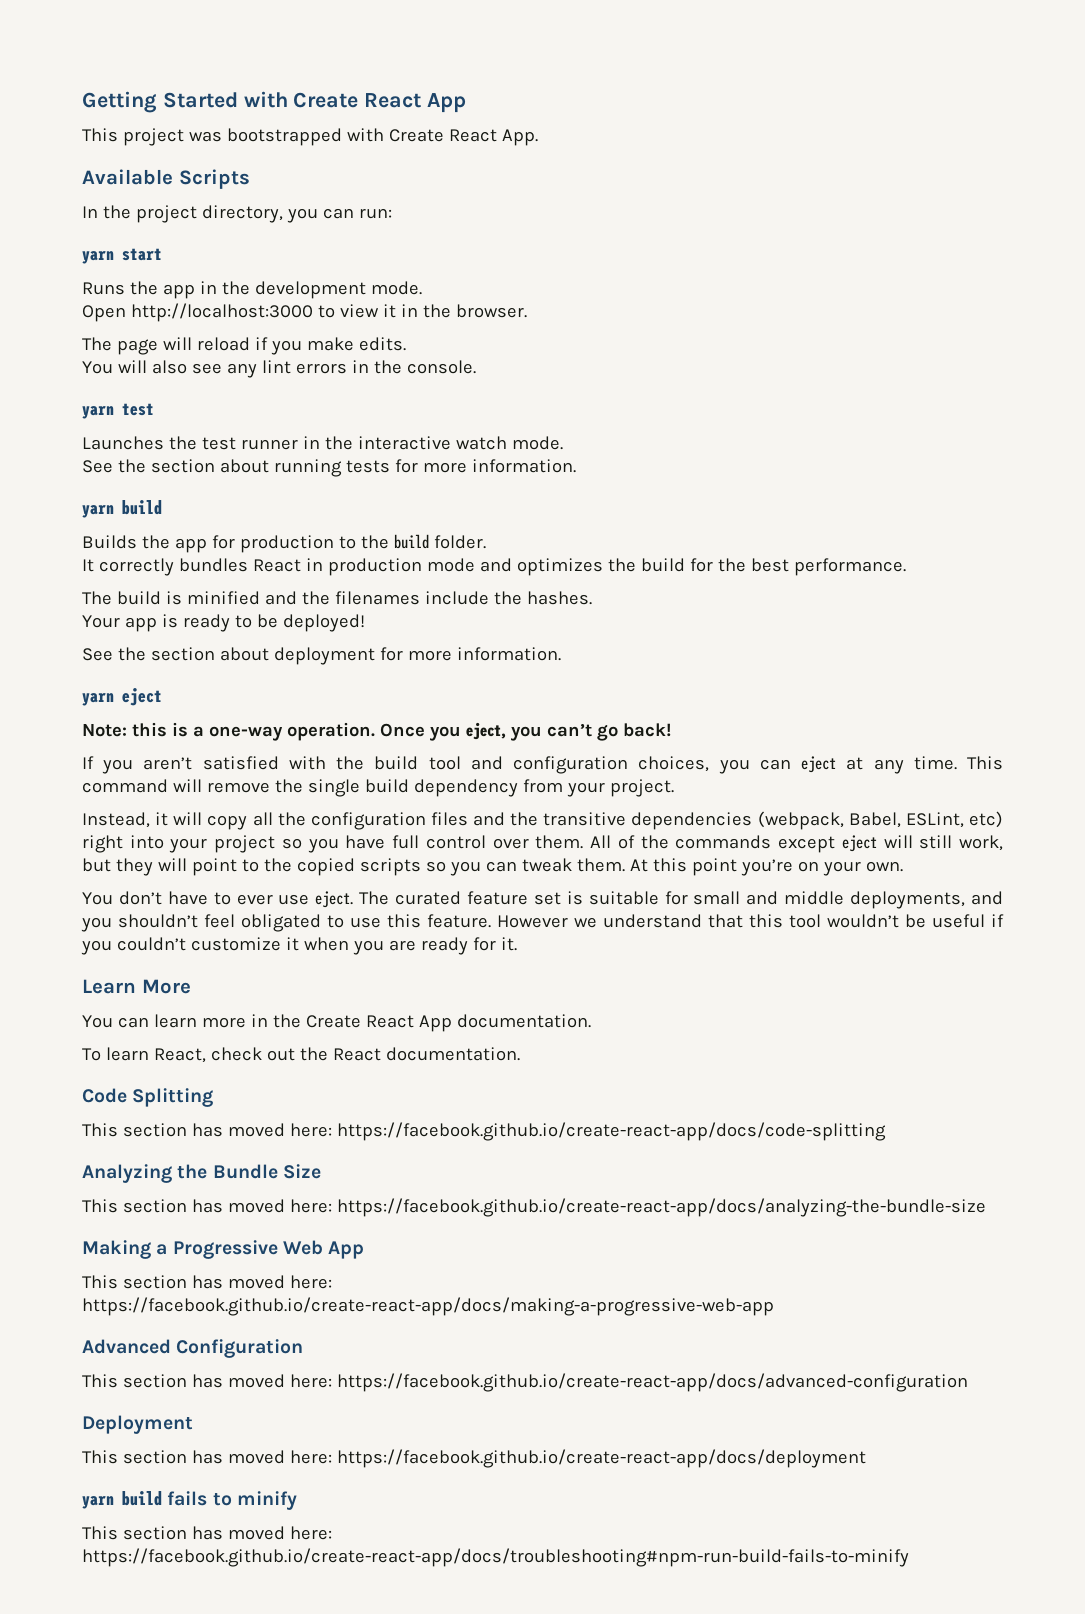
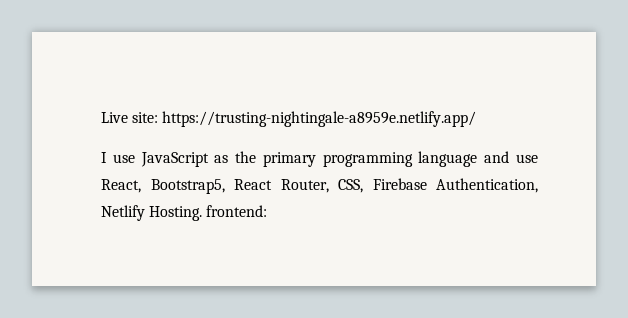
[82,91,467,113] [82,128,538,146] [82,169,250,189] [82,205,392,223] [82,248,162,264] [82,281,422,299] [82,303,527,322] [82,337,406,355] [82,360,476,378] [82,403,154,419] [82,436,563,450] [82,459,576,477] [82,500,162,518] [82,534,486,553] [82,558,906,576] [82,591,592,605] [82,614,365,632] [82,647,561,665] [82,688,162,706] [82,722,671,741] [82,756,1004,774] [82,779,674,797] [82,811,1003,830] [82,835,1003,853] [82,858,903,876] [82,891,1004,909] [81,914,1004,932] [81,937,517,955] [82,979,191,994] [82,1014,591,1032] [82,1047,520,1063] [82,1088,214,1107] [82,1122,886,1141] [82,1164,321,1183] [82,1198,986,1217] [82,1240,365,1259] [82,1275,332,1289] [82,1297,774,1316] [82,1339,304,1358] [82,1373,968,1392] [82,1415,193,1434] [82,1449,866,1468] [82,1491,297,1510] [82,1526,332,1540] [82,1548,909,1567] Getting Started with Create React App // This project was bootstrapped with Create React App. // Available Scripts // In the project directory, you can run: // yarn start // Runs the app in the development mode. // Open http://localhost:3000 to view it in the browser. // The page will reload if you make edits. // You will also see any lint errors in the console. // yarn test // Launches the test runner in the interactive watch mode. // See the section about running tests for more information. // yarn build // Builds the app for production to the build folder. // It correctly bundles React in production mode and optimizes the build for the best performance. // The build is minified and the filenames include the hashes. // Your app is ready to be deployed! // See the section about deployment for more information. // yarn eject // Note: this is a one-way operation. Once you eject, you can’t go back! // If you aren’t satisfied with the build tool and configuration choices, you can eject at any time. This command will remove the single build dependency from your project. // Instead, it will copy all the configuration files and the transitive dependencies (webpack, Babel, ESLint, etc) right into your project so you have full control over them. All of the commands except eject will still work, but they will point to the copied scripts so you can tweak them. At this point you’re on your own. // You don’t have to ever use eject. The curated feature set is suitable for small and middle deployments, and you shouldn’t feel obligated to use this feature. However we understand that this tool wouldn’t be useful if you couldn’t customize it when you are ready for it. // Learn More // You can learn more in the Create React App documentation. // To learn React, check out the React documentation. // Code Splitting // This section has moved here: https://facebook.github.io/create-react-app/docs/code-splitting // Analyzing the Bundle Size // This section has moved here: https://facebook.github.io/create-react-app/docs/analyzing-the-bundle-size // Making a Progressive Web App // This section has moved here: https://facebook.github.io/create-react-app/docs/making-a-progressive-web-app // Advanced Configuration // This section has moved here: https://facebook.github.io/create-react-app/docs/advanced-configuration // Deployment // This section has moved here: https://facebook.github.io/create-react-app/docs/deployment // yarn build fails to minify // This section has moved here: https://facebook.github.io/create-react-app/docs/troubleshooting#npm-run-build-fails-to-minify -> [101,111,477,127] [101,151,538,167] [101,178,538,194] [101,205,268,221] Live site: https://trusting-nightingale-a8959e.netlify.app/ // I use JavaScript as the primary programming language and use React, Bootstrap5, React Router, CSS, Firebase Authentication, Netlify Hosting. frontend:

